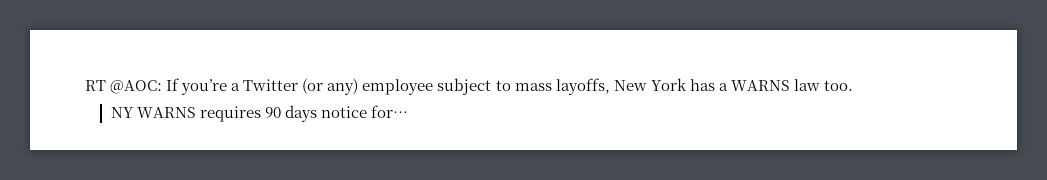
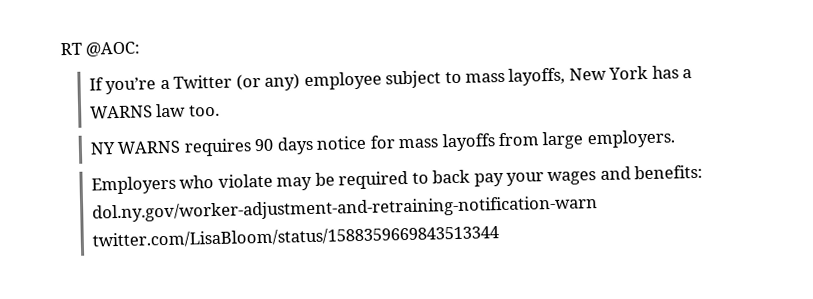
(163, 87) none -> (141, 49) //
[370,105,408,118] for… -> [369,129,675,152] [90,164,704,195] [91,195,598,223] [91,225,499,249] for mass layoffs from large employers. // Employers who violate may be required to back pay your wages and benefits: dol.ny.gov/worker-adjustment-and-retraining-notification-warn twitter.com/LisaBloom/status/1588359669843513344

